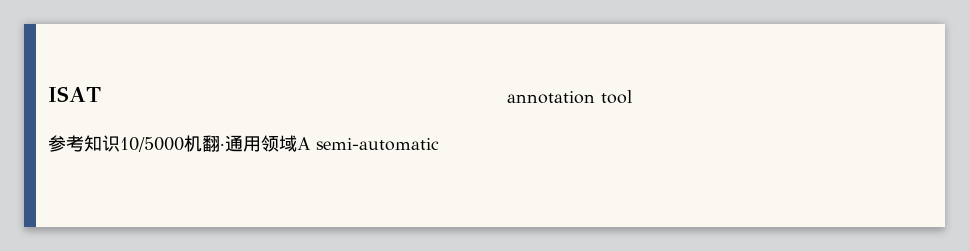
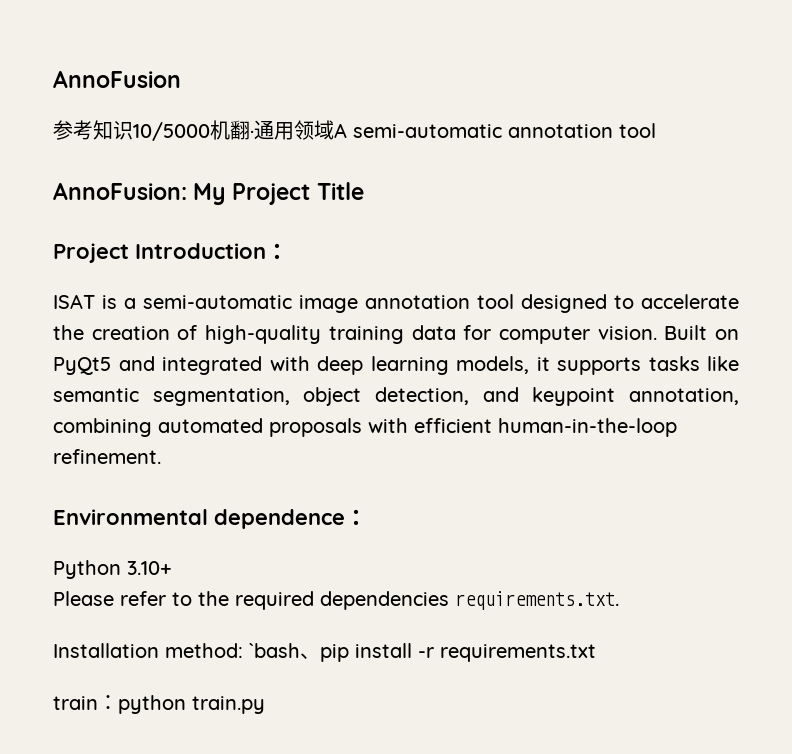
[48,86,101,102] ISAT -> [53,70,181,88] AnnoFusion
(632, 97) none -> [53,182,364,205] [53,243,288,263] [53,294,739,313] [53,325,740,344] [53,356,739,375] [53,387,740,406] [53,418,677,437] [53,449,161,464] [53,509,367,529] [53,560,171,579] [53,591,619,610] [53,643,596,662] [53,695,265,714] // AnnoFusion: My Project Title // Project Introduction： // ISAT is a semi-automatic image annotation tool designed to accelerate the creation of high-quality training data for computer vision. Built on PyQt5 and integrated with deep learning models, it supports tasks like semantic segmentation, object detection, and keypoint annotation, combining automated proposals with efficient human-in-the-loop refinement. // Environmental dependence： // Python 3.10+ // Please refer to the required dependencies requirements.txt. // Installation method: `bash、pip install -r requirements.txt // train：python train.py

